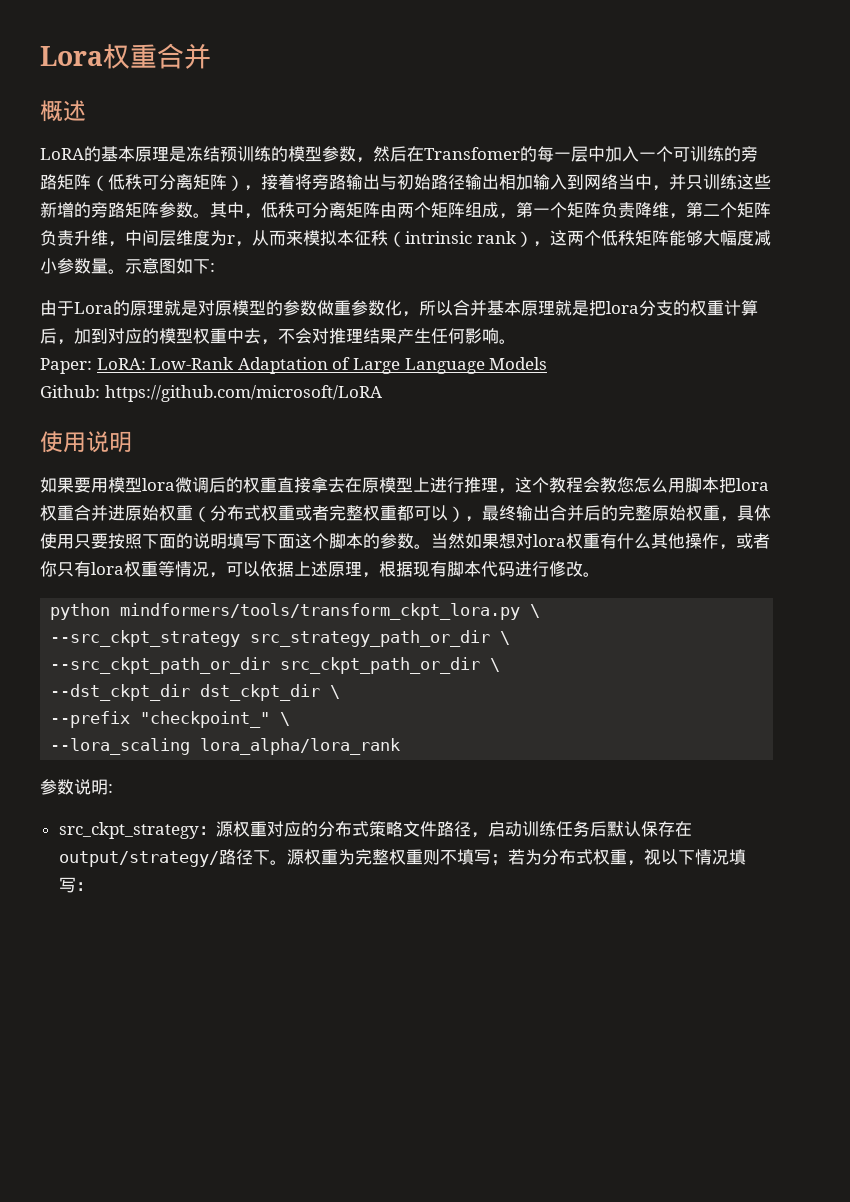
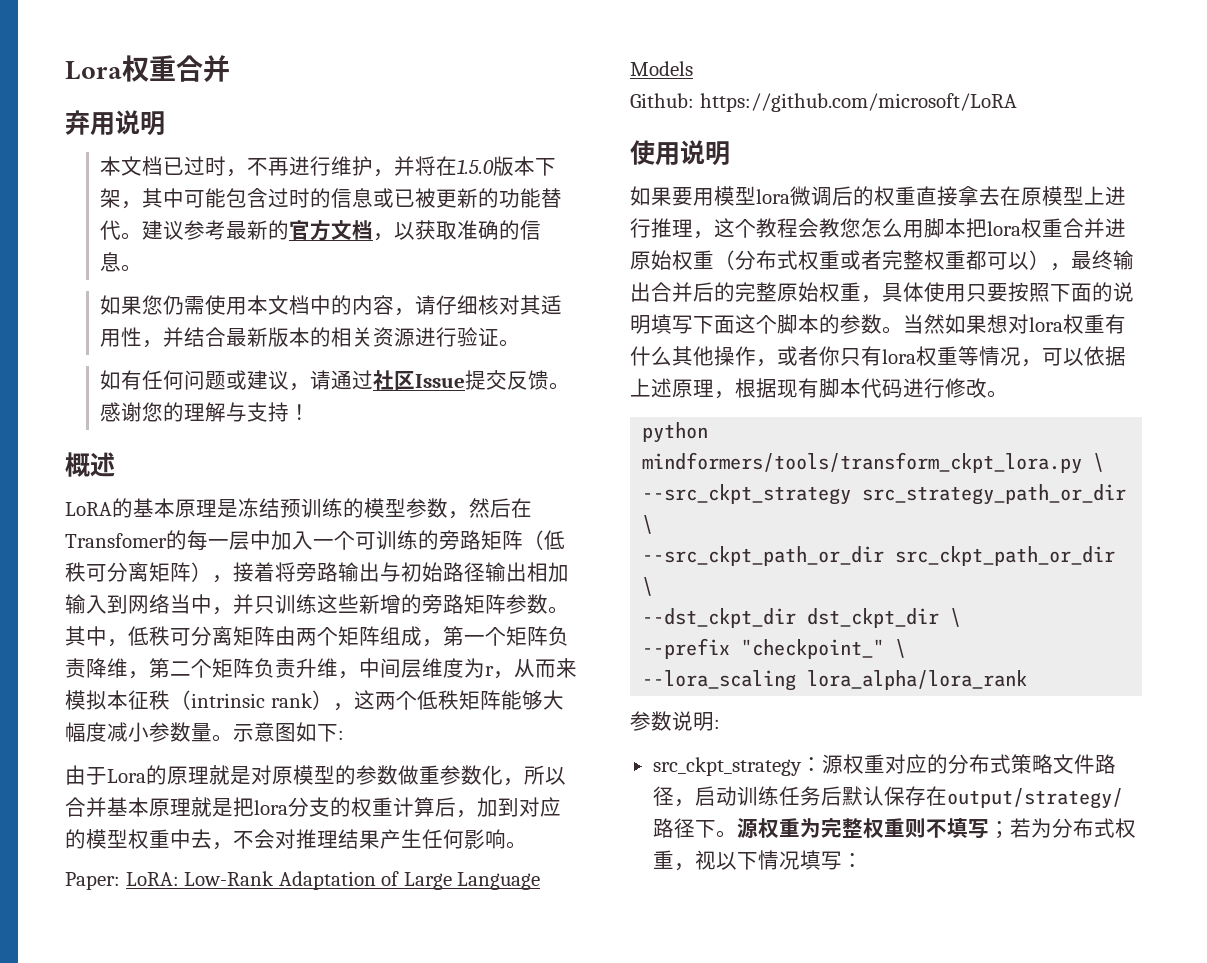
(211, 56) none -> [65,110,165,136] [100,156,557,177] [100,188,563,209] [100,220,542,241] [100,252,143,272] [100,295,563,316] [100,327,521,348] [100,370,571,391] [100,402,311,422] // 弃用说明 // 本文档已过时，不再进行维护，并将在1.5.0版本下架，其中可能包含过时的信息或已被更新的功能替代。建议参考最新的官方文档，以获取准确的信息。 // 如果您仍需使用本文档中的内容，请仔细核对其适用性，并结合最新版本的相关资源进行验证。 // 如有任何问题或建议，请通过社区Issue提交反馈。感谢您的理解与支持！

